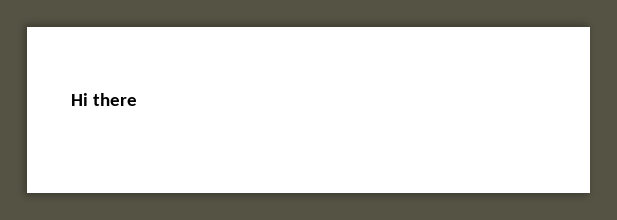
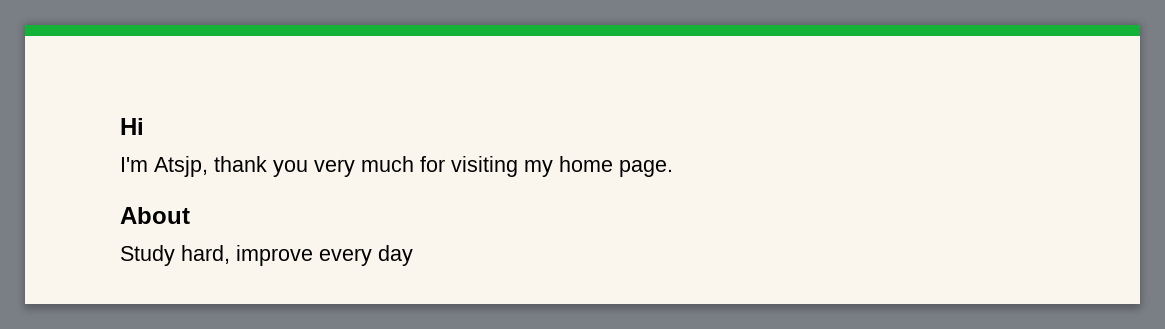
[93,93,138,106] there -> [120,156,673,177] [120,207,190,224] [120,245,413,266] // I'm Atsjp, thank you very much for visiting my home page. // About // Study hard, improve every day

